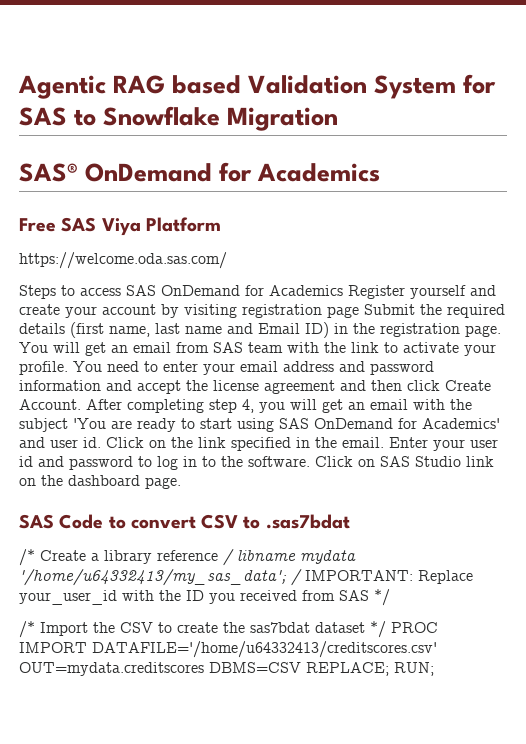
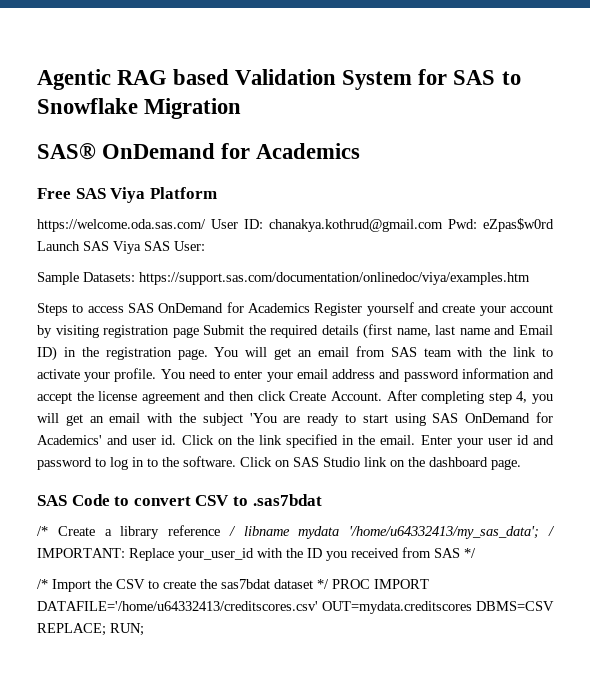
(227, 260) none -> [211,218,554,232] [37,241,205,254] [37,272,530,285] User ID: chanakya.kothrud@gmail.com Pwd: eZpas$w0rd Launch SAS Viya SAS User: // Sample Datasets: https://support.sas.com/documentation/onlinedoc/viya/examples.htm

